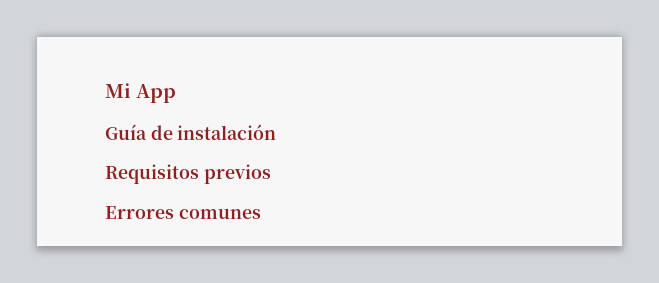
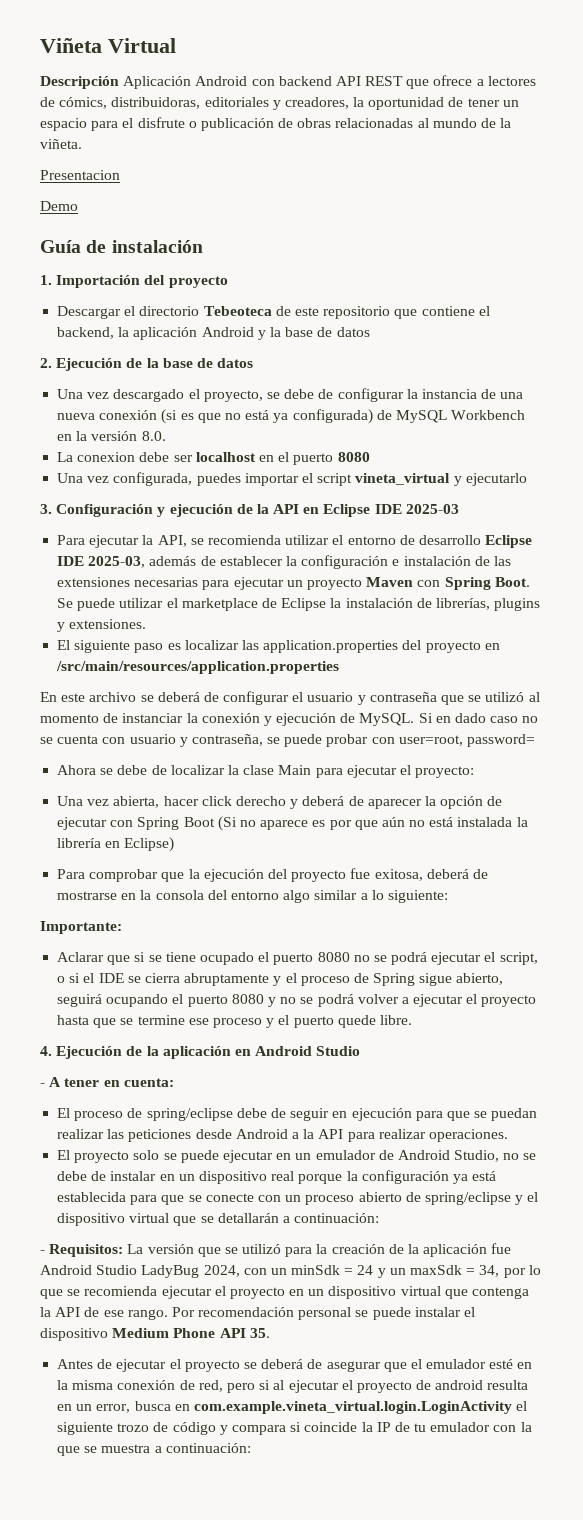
[105,83,177,103] [105,124,277,140] [105,164,271,184] [105,206,261,219] Mi App // Guía de instalación // Requisitos previos // Errores comunes -> [40,38,176,53] [40,75,536,89] [40,97,519,110] [40,117,512,131] [40,139,82,149] [40,170,120,180] [40,201,78,211] [40,240,203,253] [40,275,228,288] [57,306,490,319] [57,327,370,340] [40,358,254,371] [57,388,524,402] [57,409,526,424] [57,431,166,441] [57,452,370,465] [57,472,527,486] [40,504,459,517] [57,535,533,548] [57,555,511,569] [57,577,530,590] [57,598,541,611] [57,619,147,632] [57,640,500,653] [56,661,340,674] [40,691,540,705] [40,713,539,726] [40,734,536,747] [57,765,475,778] [57,796,503,809] [57,816,528,831] [57,837,175,852] [57,868,488,882] [57,890,448,903] [40,921,122,934] [57,952,538,965] [57,973,504,986] [57,994,537,1007] [57,1015,412,1028] [40,1046,361,1059] [40,1077,174,1087] [57,1108,538,1121] [57,1129,508,1142] [57,1150,537,1163] [57,1170,497,1184] [57,1192,539,1205] [57,1213,380,1226] [40,1243,512,1257] [40,1265,541,1278] [40,1286,530,1299] [40,1307,476,1320] [40,1328,270,1341] [57,1359,533,1372] [57,1380,529,1393] [57,1401,528,1414] [57,1422,532,1435] [57,1443,251,1456] Viñeta Virtual // Descripción Aplicación Android con backend API REST que ofrece a lectores de cómics, distribuidoras, editoriales y creadores, la oportunidad de tener un espacio para el disfrute o publicación de obras relacionadas al mundo de la viñeta. // Presentacion // Demo // Guía de instalación // 1. Importación del proyecto // Descargar el directorio Tebeoteca de este repositorio que contiene el backend, la aplicación Android y la base de datos // 2. Ejecución de la base de datos // Una vez descargado el proyecto, se debe de configurar la instancia de una nueva conexión (si es que no está ya configurada) de MySQL Workbench en la versión 8.0. // La conexion debe ser localhost en el puerto 8080 // Una vez configurada, puedes importar el script vineta_virtual y ejecutarlo // 3. Configuración y ejecución de la API en Eclipse IDE 2025-03 // Para ejecutar la API, se recomienda utilizar el entorno de desarrollo Eclipse IDE 2025-03, además de establecer la configuración e instalación de las extensiones necesarias para ejecutar un proyecto Maven con Spring Boot. Se puede utilizar el marketplace de Eclipse la instalación de librerías, plugins y extensiones. // El siguiente paso es localizar las application.properties del proyecto en /src/main/resources/application.properties // En este archivo se deberá de configurar el usuario y contraseña que se utilizó al momento de instanciar la conexión y ejecución de MySQL. Si en dado caso no se cuenta con usuario y contraseña, se puede probar con user=root, password= // Ahora se debe de localizar la clase Main para ejecutar el proyecto: // Una vez abierta, hacer click derecho y deberá de aparecer la opción de ejecutar con Spring Boot (Si no aparece es por que aún no está instalada la librería en Eclipse) // Para comprobar que la ejecución del proyecto fue exitosa, deberá de mostrarse en la consola del entorno algo similar a lo siguiente: // Importante: // Aclarar que si se tiene ocupado el puerto 8080 no se podrá ejecutar el script, o si el IDE se cierra abruptamente y el proceso de Spring sigue abierto, seguirá ocupando el puerto 8080 y no se podrá volver a ejecutar el proyecto hasta que se termine ese proceso y el puerto quede libre. // 4. Ejecución de la aplicación en Android Studio // - A tener en cuenta: // El proceso de spring/eclipse debe de seguir en ejecución para que se puedan realizar las peticiones desde Android a la API para realizar operaciones. // El proyecto solo se puede ejecutar en un emulador de Android Studio, no se debe de instalar en un dispositivo real porque la configuración ya está establecida para que se conecte con un proceso abierto de spring/eclipse y el dispositivo virtual que se detallarán a continuación: // - Requisitos: La versión que se utilizó para la creación de la aplicación fue Android Studio LadyBug 2024, con un minSdk = 24 y un maxSdk = 34, por lo que se recomienda ejecutar el proyecto en un dispositivo virtual que contenga la API de ese rango. Por recomendación personal se puede instalar el dispositivo Medium Phone API 35. // Antes de ejecutar el proyecto se deberá de asegurar que el emulador esté en la misma conexión de red, pero si al ejecutar el proyecto de android resulta en un error, busca en com.example.vineta_virtual.login.LoginActivity el siguiente trozo de código y compara si coincide la IP de tu emulador con la que se muestra a continuación:

